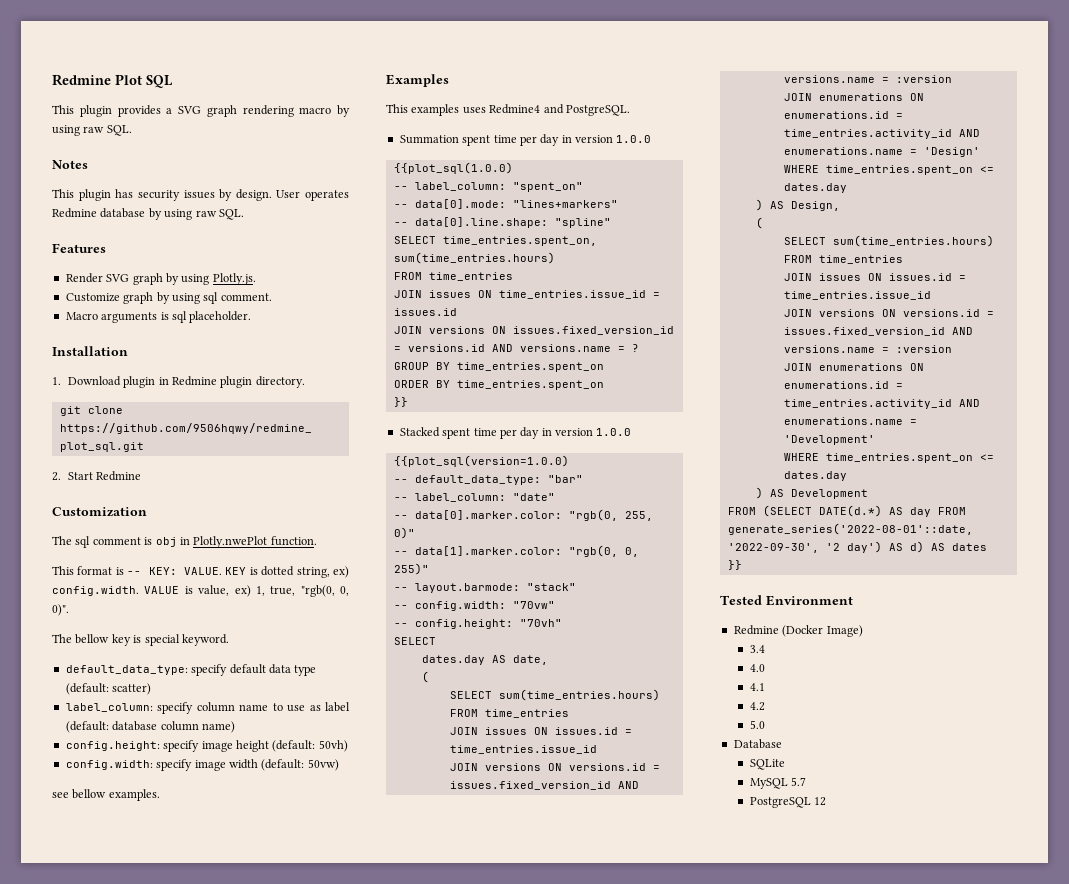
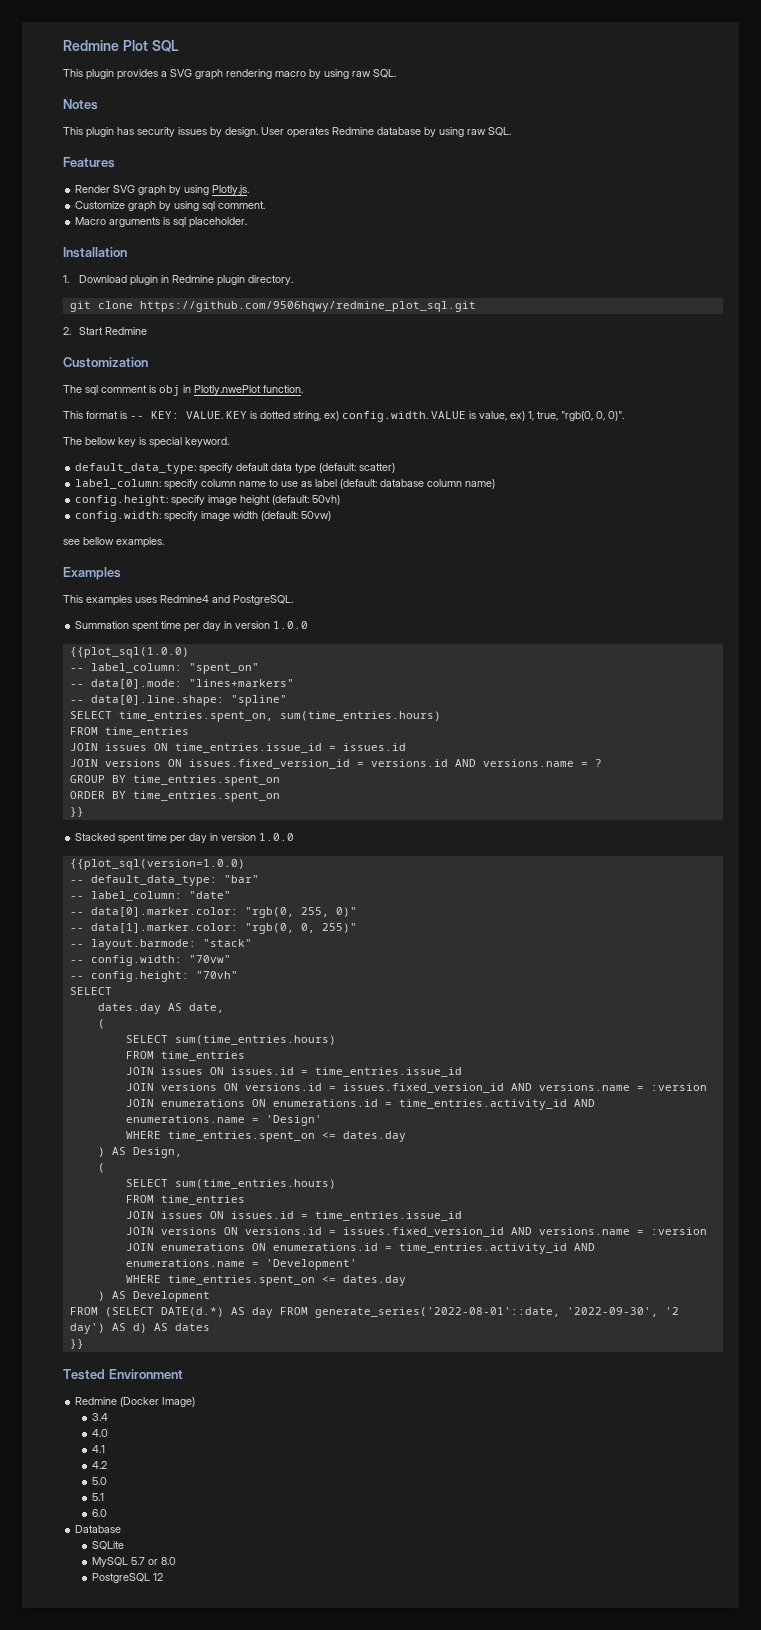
(765, 724) none -> [91,1493,104,1501] [91,1509,107,1517] // 5.1 // 6.0
(806, 781) none -> [147,1557,176,1565] or 8.0

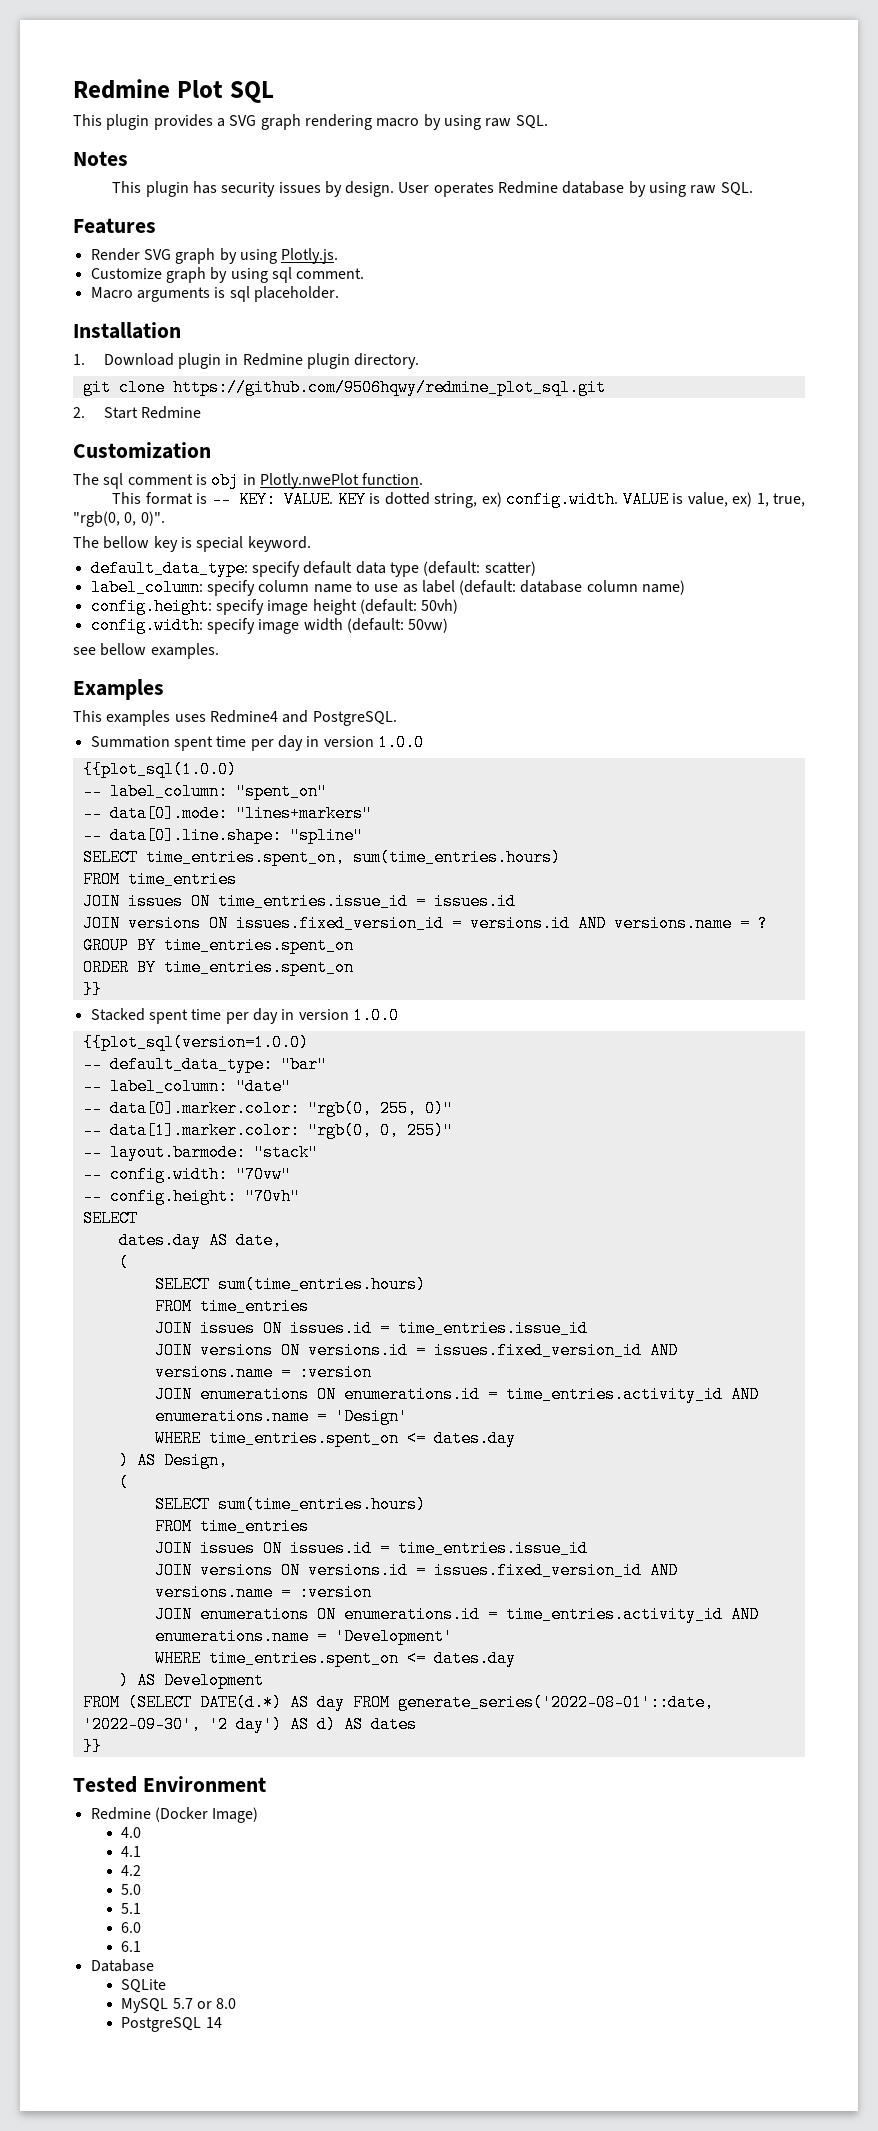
[91,1413,108,1421] // 3.4 -> (259, 1815) none
(107, 1513) none -> [121,1941,142,1952] // 6.1
[152,1573,163,1581] 12 -> [205,2017,222,2028] 14

